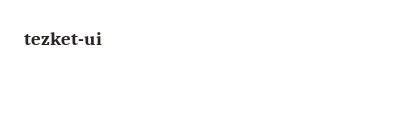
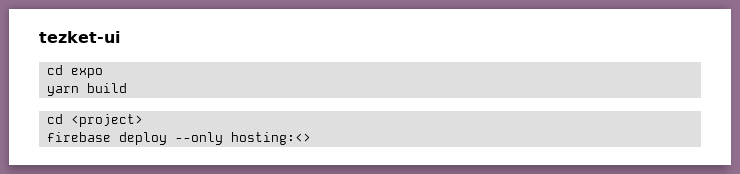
(102, 38) none -> [46,65,103,78] [46,83,127,96] [46,114,143,127] [46,132,311,145] // cd expo // yarn build // cd <project> // firebase deploy --only hosting:<>

